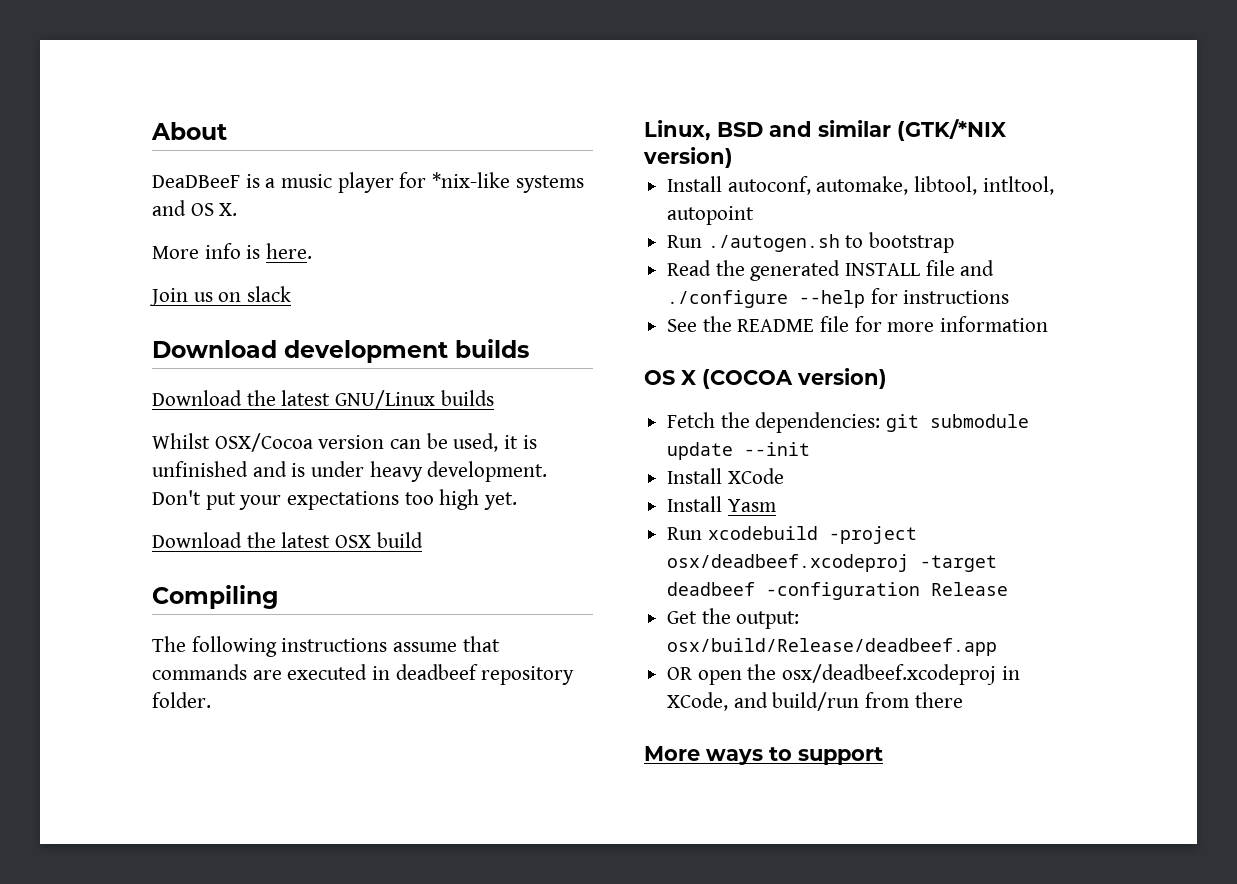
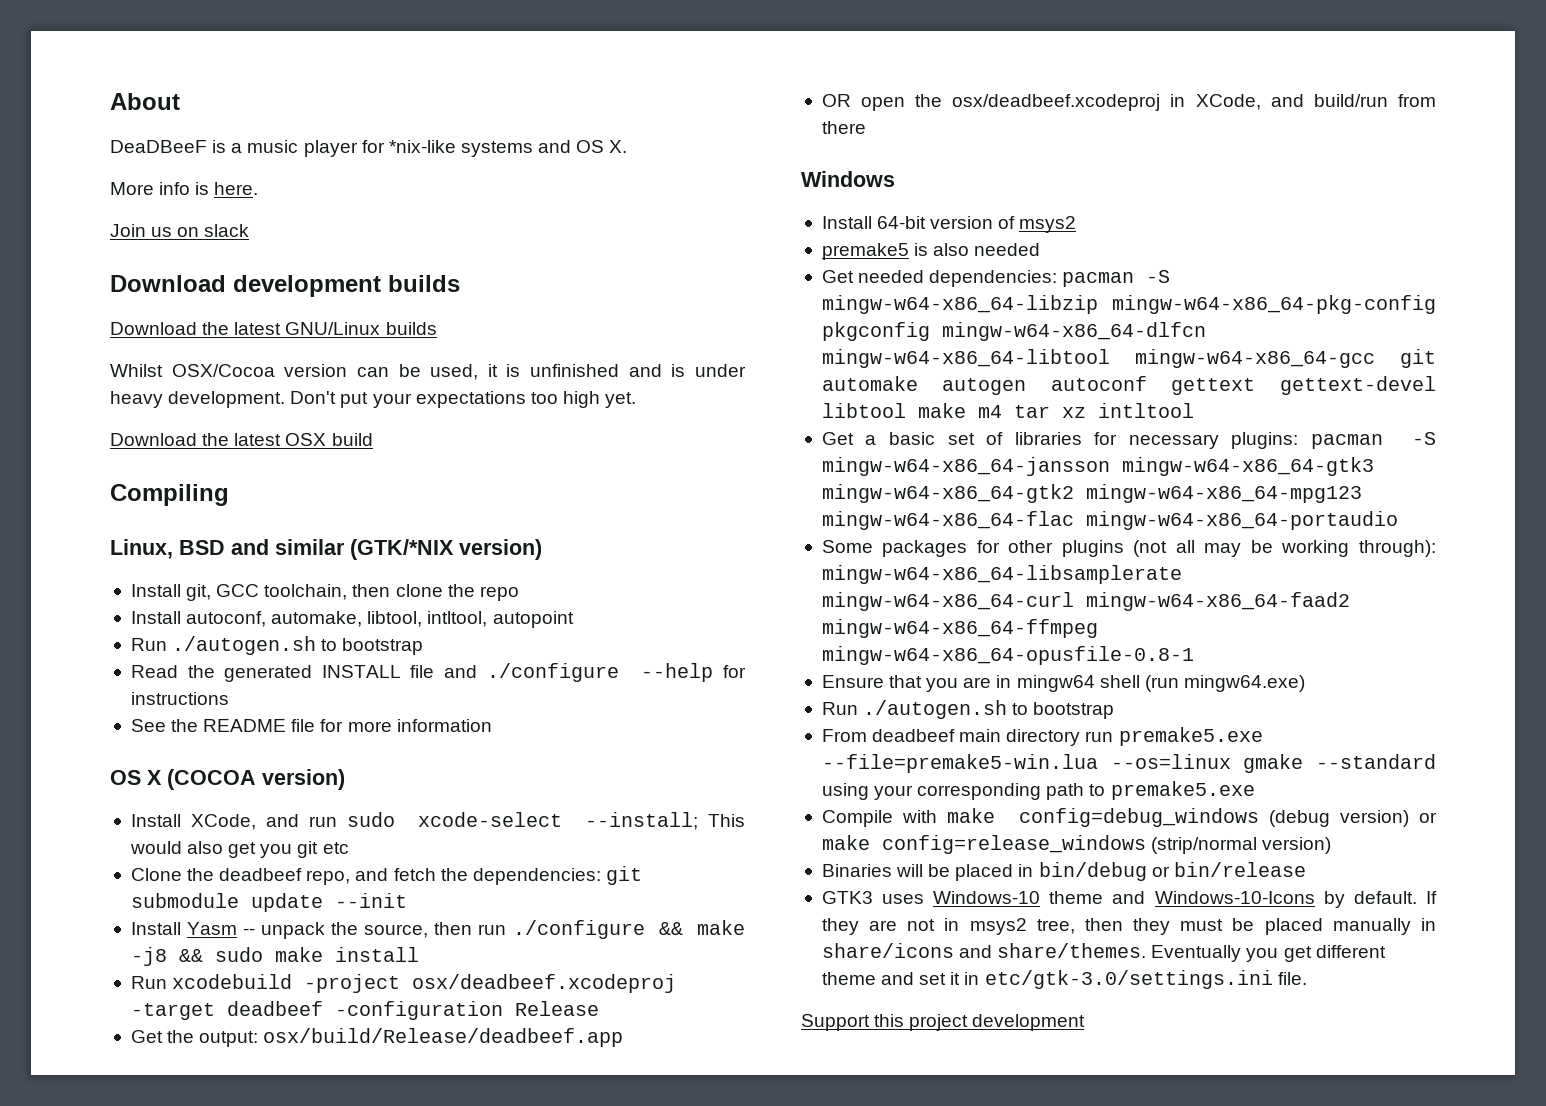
[152,636,500,657] [152,664,575,685] [152,692,211,708] // The following instructions assume that commands are executed in deadbeef repository folder. -> (229, 495) none
(733, 157) none -> [130,584,519,601] // Install git, GCC toolchain, then clone the repo
[667,412,716,428] Fetch -> [130,812,746,830] [129,841,349,858] [130,868,436,885] Install XCode, and run sudo xcode-select --install; This would also get you git etc // Clone the deadbeef repo, and fetch
[667,468,784,484] // Install XCode -> (407, 900) none
(776, 505) none -> [243,920,746,939] [130,947,419,966] -- unpack the source, then run ./configure && make -j8 && sudo make install
[644,746,883,765] More ways to support -> [801,171,895,187] [821,216,1077,233] [821,243,1041,260] [821,270,1171,287] [821,295,1436,314] [821,322,1206,341] [821,349,1436,368] [821,376,1436,395] [821,403,1194,418] [821,432,1436,449] [821,457,1374,476] [821,484,1362,503] [821,511,1398,530] [821,540,1436,557] [821,565,1182,584] [821,592,1350,611] [821,619,1098,638] [821,646,1194,665] [821,675,1305,692] [821,700,1115,719] [821,727,1263,746] [821,754,1436,773] [821,781,1255,800] [821,808,1437,827] [821,835,1332,854] [821,862,1306,881] [821,891,1437,908] [821,918,1436,935] [821,943,1386,962] [821,970,1307,989] [801,1014,1086,1031] Windows // Install 64-bit version of msys2 // premake5 is also needed // Get needed dependencies: pacman -S mingw-w64-x86_64-libzip mingw-w64-x86_64-pkg-config pkgconfig mingw-w64-x86_64-dlfcn mingw-w64-x86_64-libtool mingw-w64-x86_64-gcc git automake autogen autoconf gettext gettext-devel libtool make m4 tar xz intltool // Get a basic set of libraries for necessary plugins: pacman -S mingw-w64-x86_64-jansson mingw-w64-x86_64-gtk3 mingw-w64-x86_64-gtk2 mingw-w64-x86_64-mpg123 mingw-w64-x86_64-flac mingw-w64-x86_64-portaudio // Some packages for other plugins (not all may be working through): mingw-w64-x86_64-libsamplerate mingw-w64-x86_64-curl mingw-w64-x86_64-faad2 mingw-w64-x86_64-ffmpeg mingw-w64-x86_64-opusfile-0.8-1 // Ensure that you are in mingw64 shell (run mingw64.exe) // Run ./autogen.sh to bootstrap // From deadbeef main directory run premake5.exe --file=premake5-win.lua --os=linux gmake --standard using your corresponding path to premake5.exe // Compile with make config=debug_windows (debug version) or make config=release_windows (strip/normal version) // Binaries will be placed in bin/debug or bin/release // GTK3 uses Windows-10 theme and Windows-10-Icons by default. If they are not in msys2 tree, then they must be placed manually in share/icons and share/themes. Eventually you get different theme and set it in etc/gtk-3.0/settings.ini file. // Support this project development

